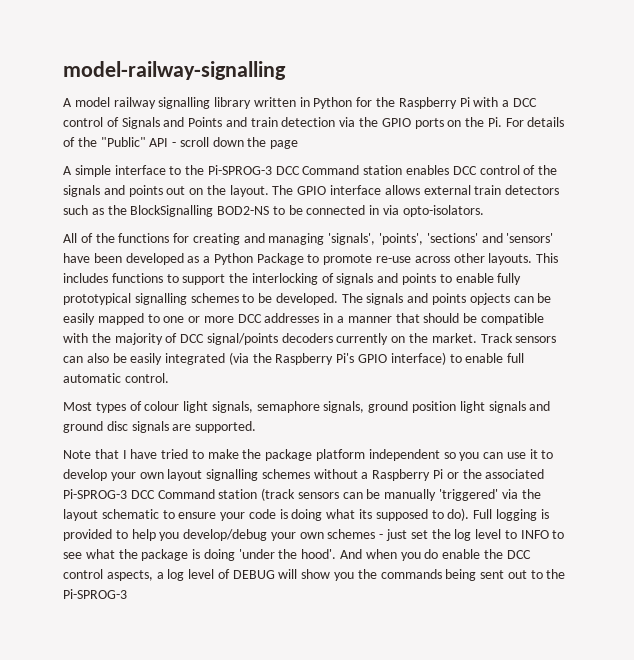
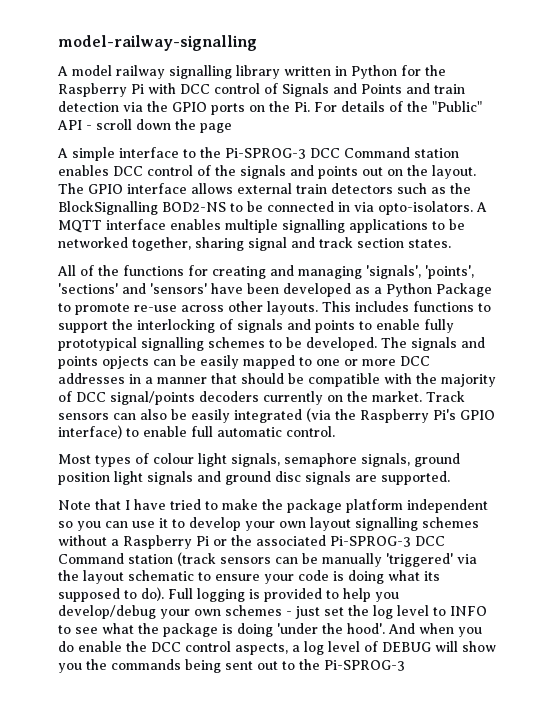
[502,100,510,107] a -> (176, 88) none
(484, 211) none -> [476,202,487,212] [58,219,465,233] [58,237,451,251] A MQTT interface enables multiple signalling applications to be networked together, sharing signal and track section states.

